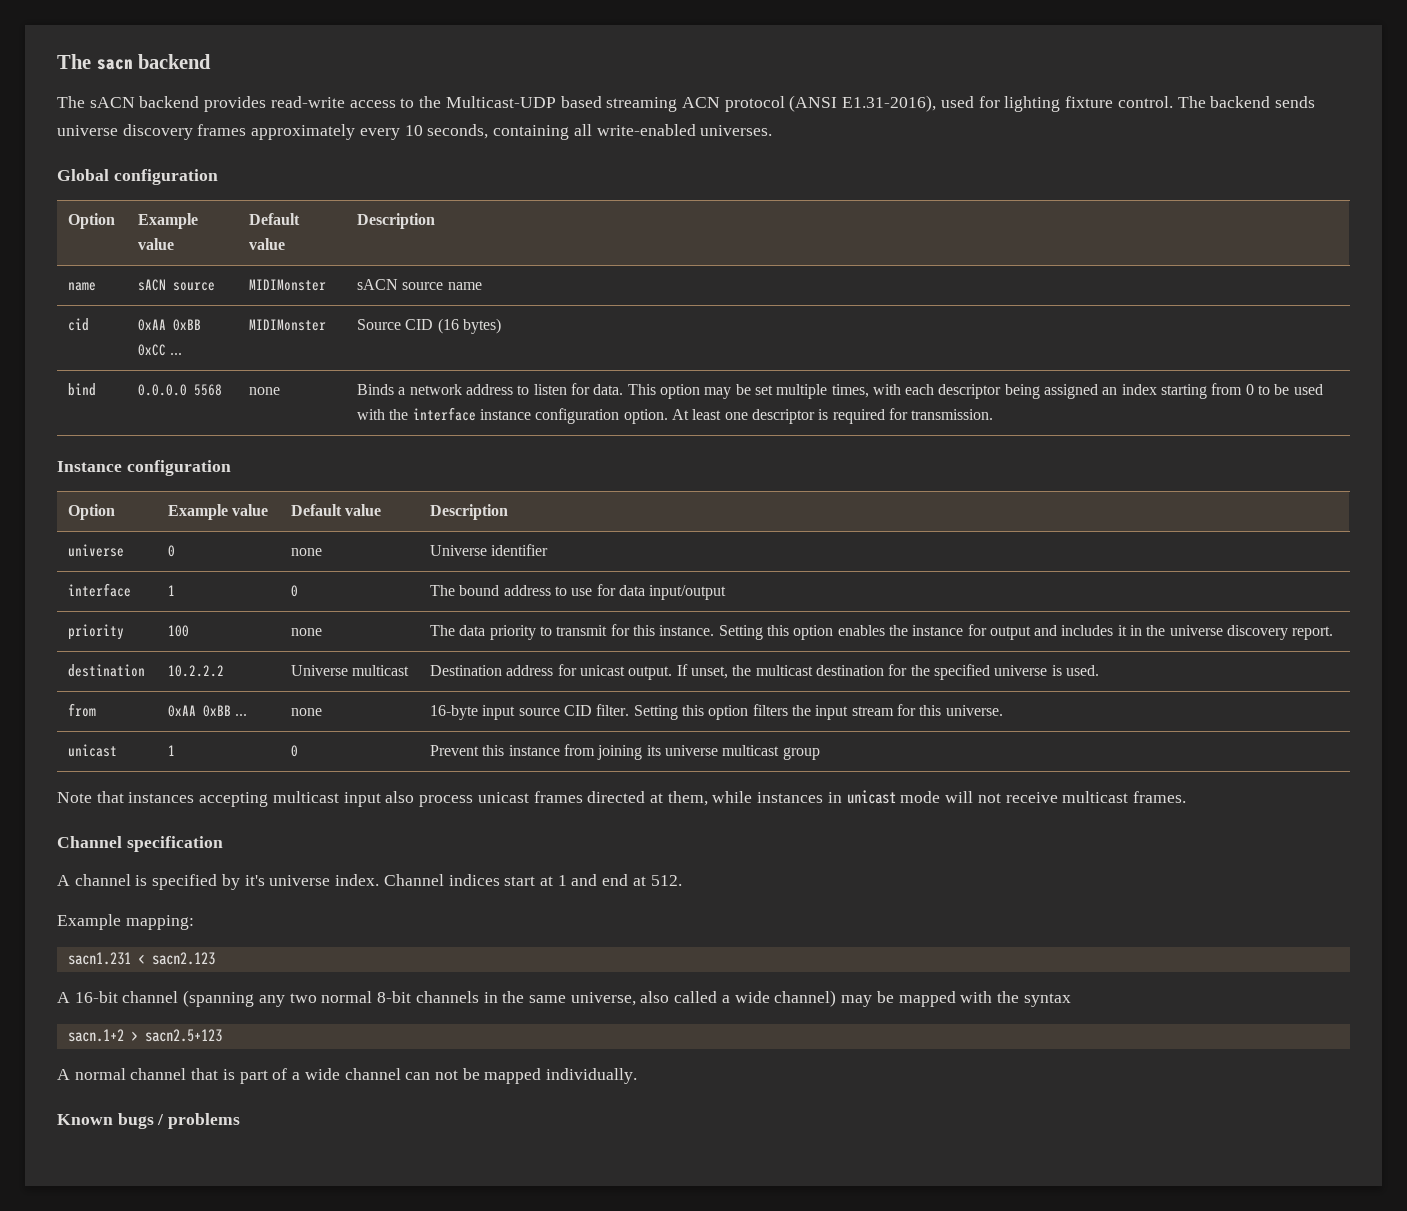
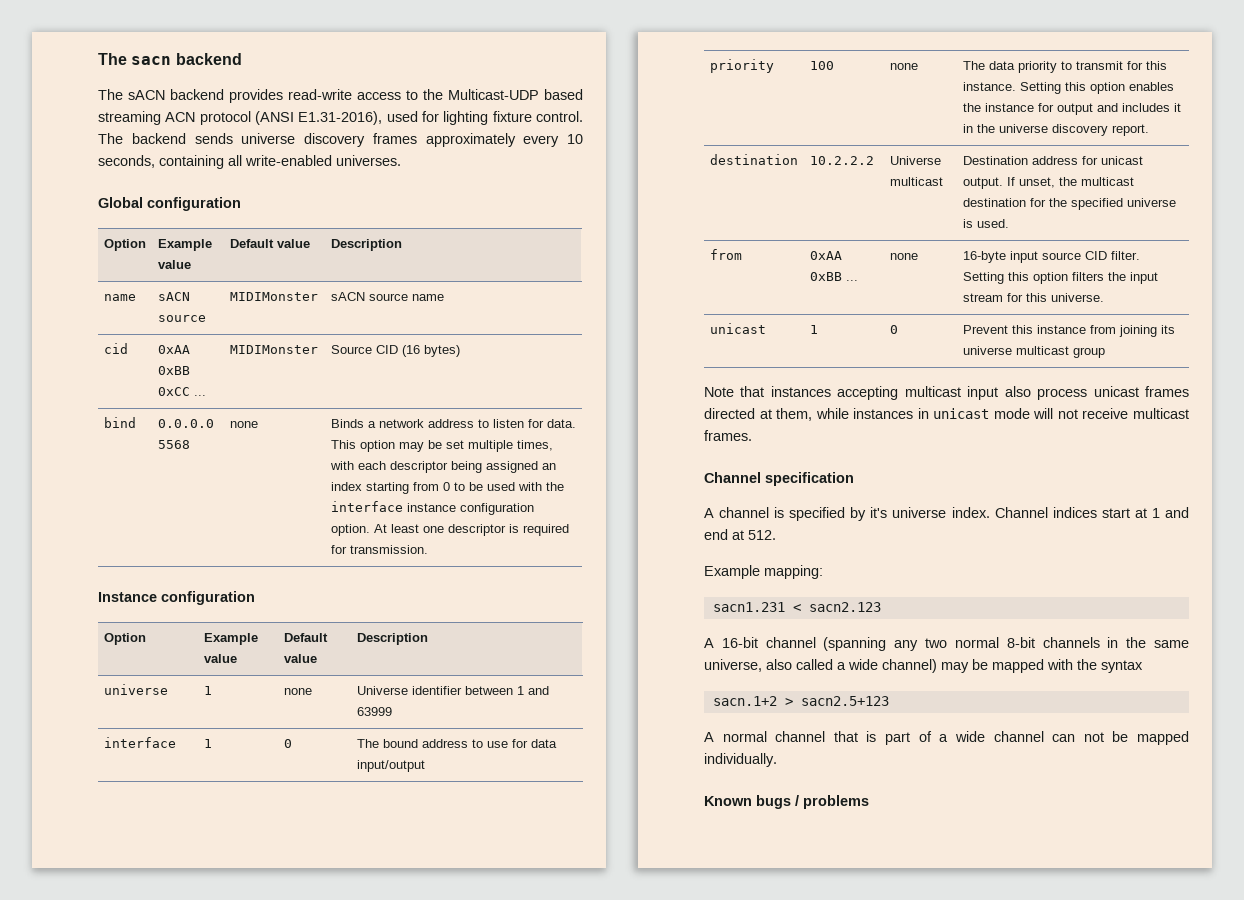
[168,545,176,557] 0 -> [203,686,212,695] 1
(549, 550) none -> [464,686,549,695] [356,707,392,716] between 1 and 63999

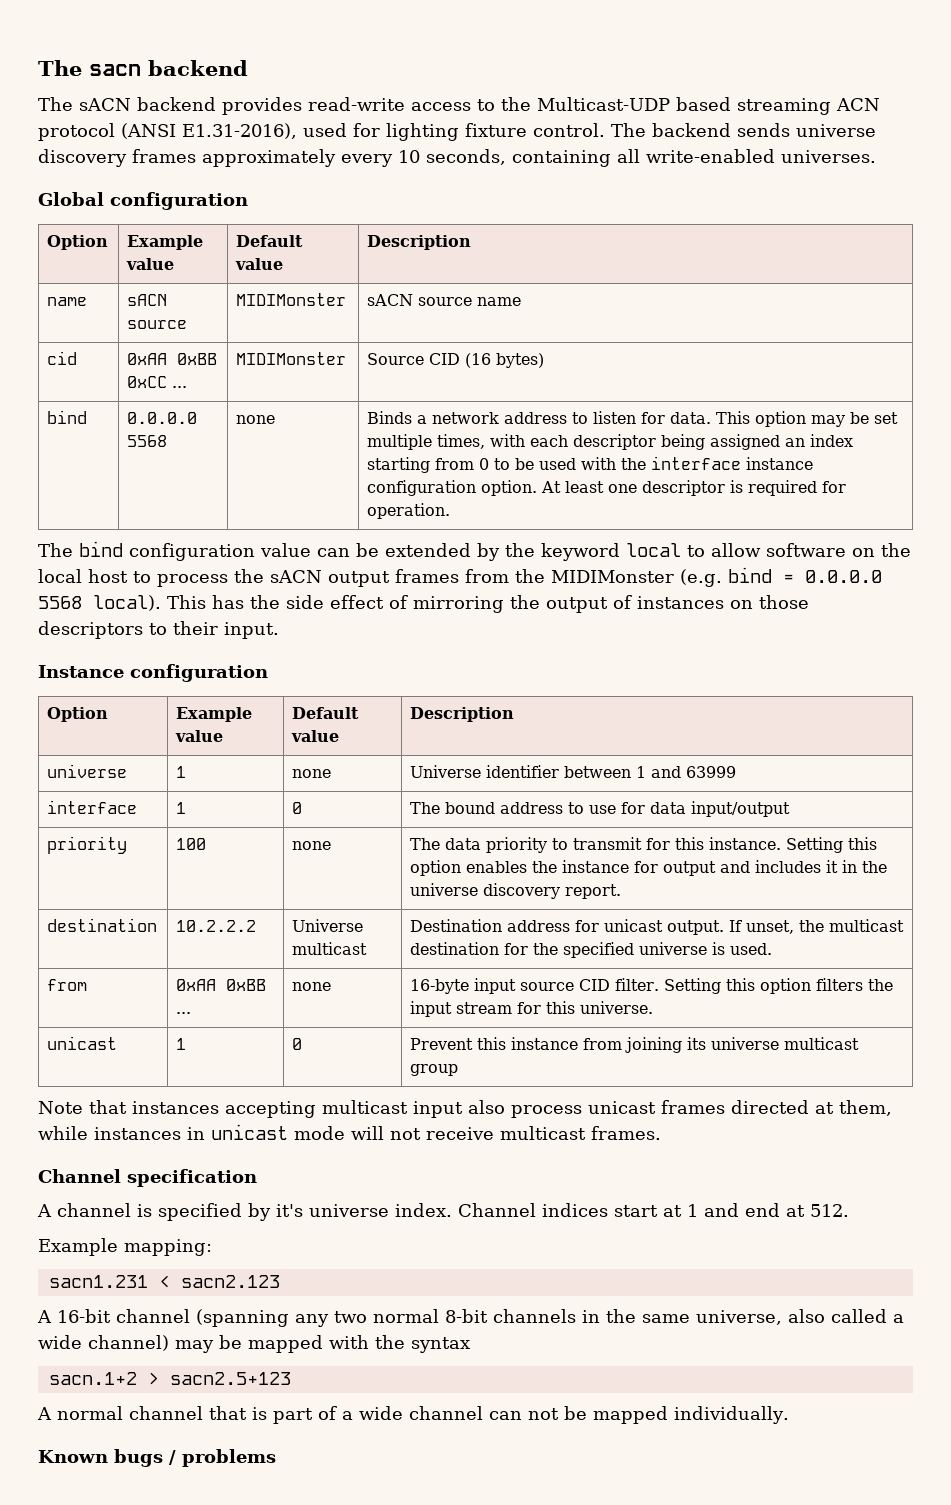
[349,545,428,554] transmission. -> [367,503,451,519] [38,541,911,561] [38,567,882,587] [38,595,809,613] [38,621,279,639] operation. // The bind configuration value can be extended by the keyword local to allow software on the local host to process the sACN output frames from the MIDIMonster (e.g. bind = 0.0.0.0 5568 local). This has the side effect of mirroring the output of instances on those descriptors to their input.

